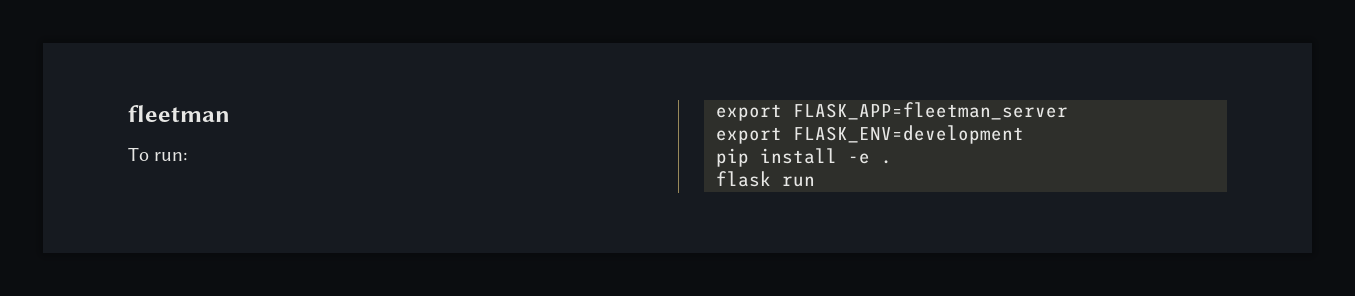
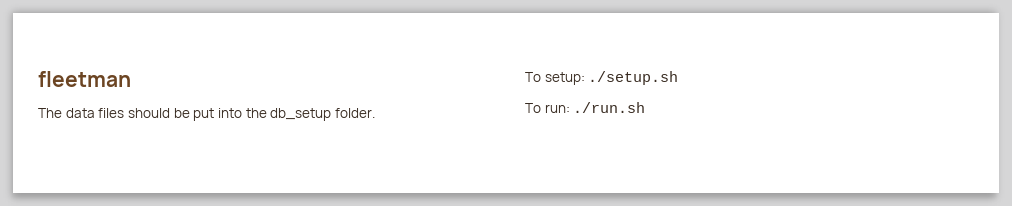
[128,147,188,161] [716,102,1068,121] [716,125,1024,144] [716,148,892,167] [716,171,815,187] To run: // export FLASK_APP=fleetman_server // export FLASK_ENV=development // pip install -e . // flask run -> [38,108,375,121] [525,71,679,85] [525,102,646,113] The data files should be put into the db_setup folder. // To setup: ./setup.sh // To run: ./run.sh

